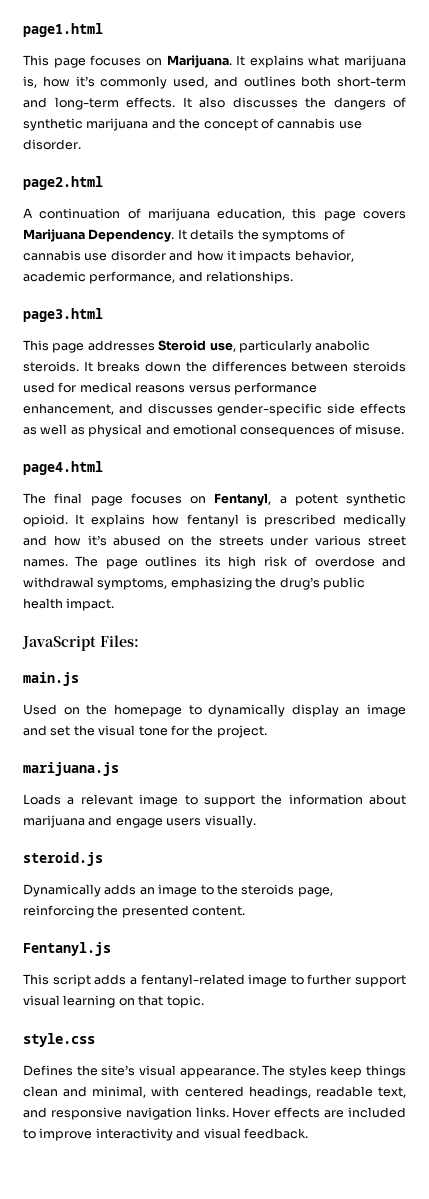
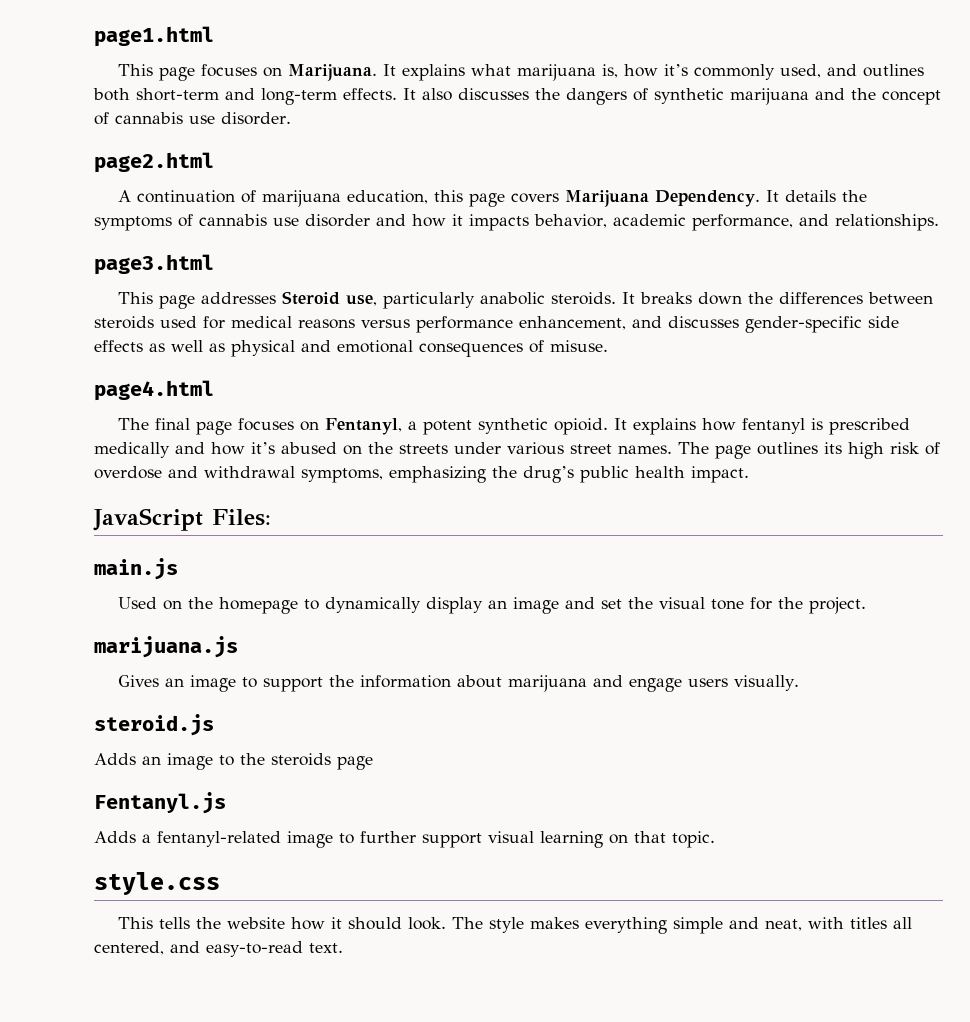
[23,794,133,805] Loads a relevant -> [118,675,185,687] Gives an
[23,884,137,897] Dynamically adds -> [94,753,136,765] Adds
[297,887,333,897] [23,905,246,918] [23,942,111,956] [23,974,127,987] page, reinforcing the presented content. // Fentanyl.js // This script adds -> [337,756,373,770] [94,792,226,814] [94,831,136,843] page // Fentanyl.js // Adds
[23,1065,406,1078] [23,1086,406,1099] [23,1107,406,1120] [23,1128,308,1141] Defines the site’s visual appearance. The styles keep things clean and minimal, with centered headings, readable text, and responsive navigation links. Hover effects are included to improve interactivity and visual feedback. -> [118,917,913,934] [94,941,343,957] This tells the website how it should look. The style makes everything simple and neat, with titles all centered, and easy-to-read text.

